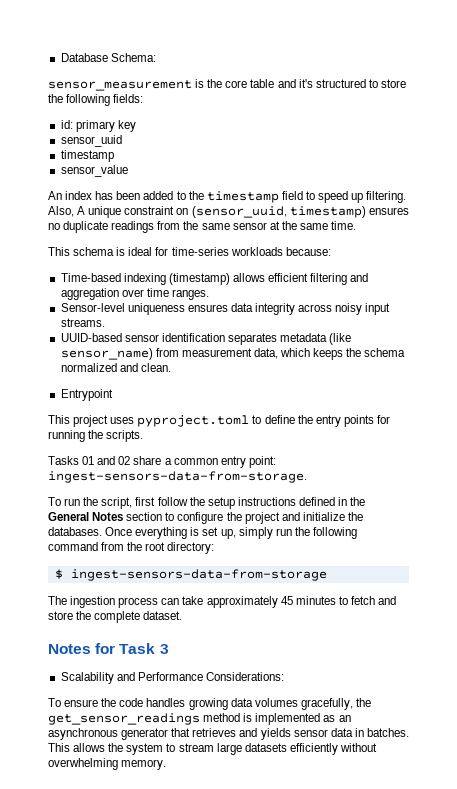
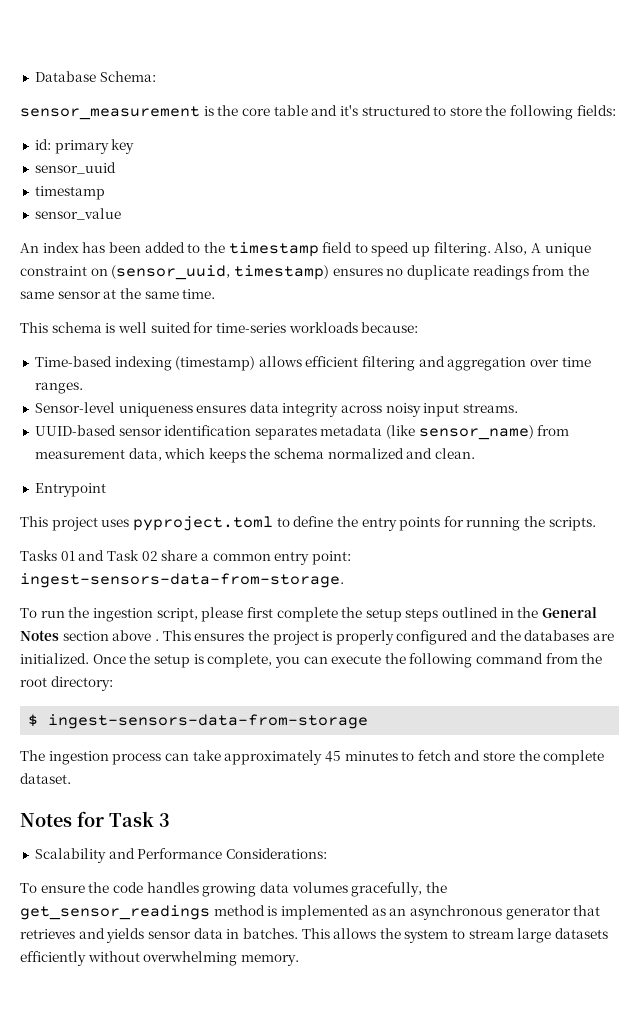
[128,247,153,256] ideal -> [117,322,191,333] well suited
(116, 460) none -> [106,550,139,561] Task
[101,497,335,509] script, first follow the setup instructions defined -> [92,607,499,622] ingestion script, please first complete the setup steps outlined
[165,512,363,524] [48,527,292,539] to configure the project and initialize the databases. Once everything is set up, simply run -> [112,630,615,645] [20,653,382,668] above . This ensures the project is properly configured and the databases are initialized. Once the setup is complete, you can execute

